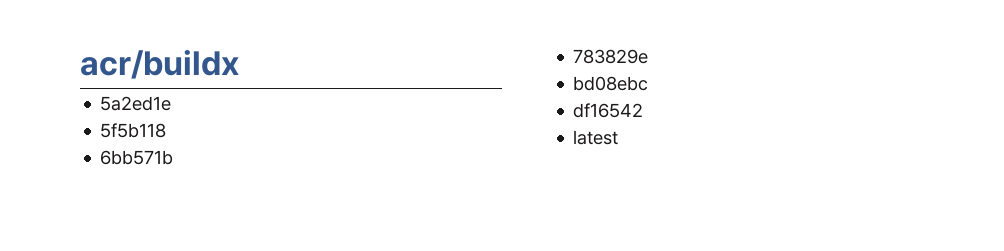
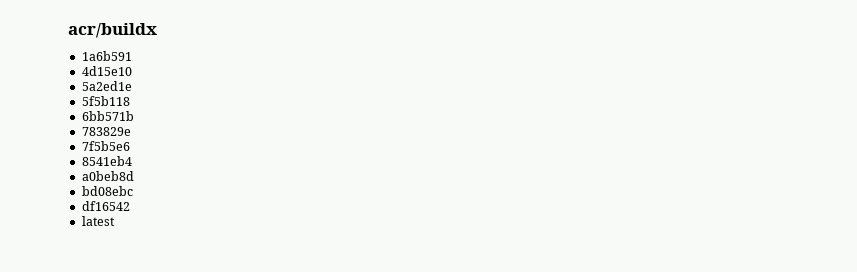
(239, 64) none -> [81,51,132,61] [81,66,132,76] // 1a6b591 // 4d15e10
(649, 56) none -> [81,141,130,151] [81,156,132,166] [81,171,134,181] // 7f5b5e6 // 8541eb4 // a0beb8d

